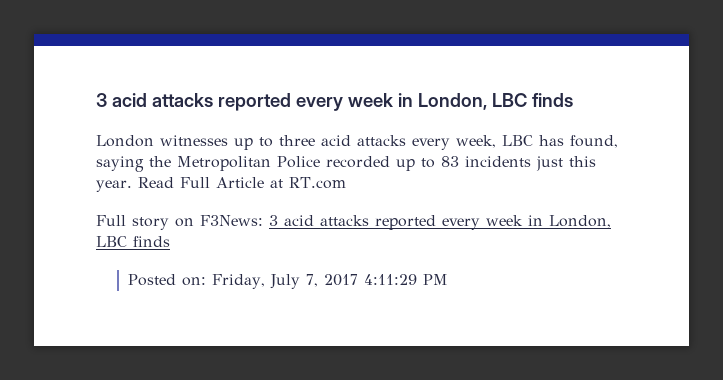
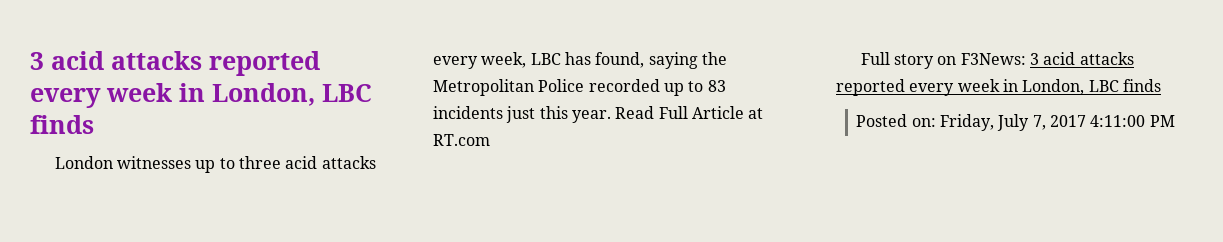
[363,274,417,285] 4:11:29 -> [1090,115,1146,127] 4:11:00

